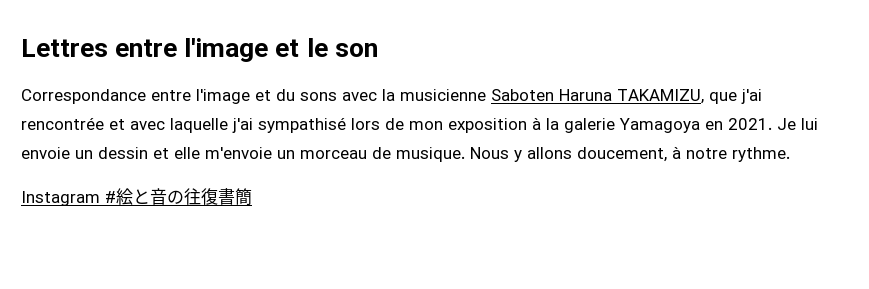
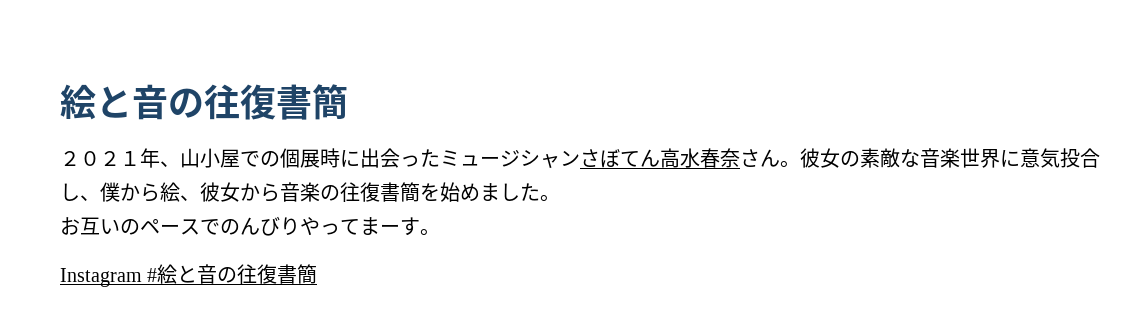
[21,38,378,62] [21,89,762,104] [21,117,818,133] [21,146,790,162] Lettres entre l'image et le son // Correspondance entre l'image et du sons avec la musicienne Saboten Haruna TAKAMIZU, que j'ai rencontrée et avec laquelle j'ai sympathisé lors de mon exposition à la galerie Yamagoya en 2021. Je lui envoie un dessin et elle m'envoie un morceau de musique. Nous y allons doucement, à notre rythme. -> [60,84,348,120] [60,148,1100,168] [60,182,560,202] [60,216,440,236] 絵と音の往復書簡 // ２０２１年、山小屋での個展時に出会ったミュージシャンさぼてん高水春奈さん。彼女の素敵な音楽世界に意気投合し、僕から絵、彼女から音楽の往復書簡を始めました。 // お互いのペースでのんびりやってまーす。

